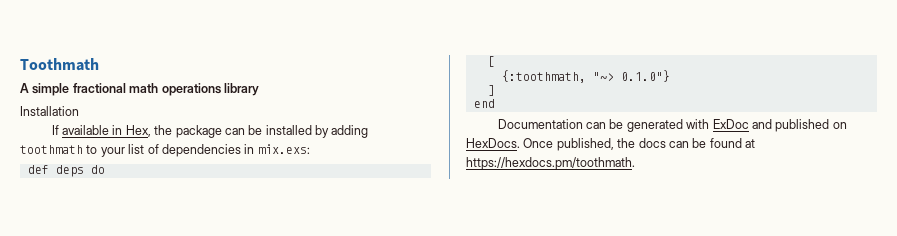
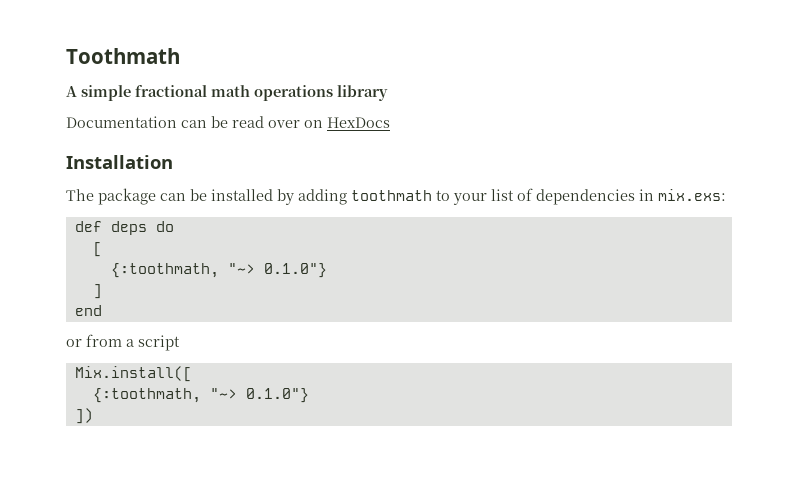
[20,106,79,116] [51,125,173,137] Installation // If available in Hex, the -> [66,116,390,128] [66,155,173,169] [66,189,94,201] Documentation can be read over on HexDocs // Installation // The
[497,119,847,132] [466,138,755,151] [466,157,635,170] Documentation can be generated with ExDoc and published on HexDocs. Once published, the docs can be found at https://hexdocs.pm/toothmath. -> [66,334,180,351] [74,366,192,382] [92,388,309,403] [74,408,93,424] or from a script // Mix.install([ // {:toothmath, "~> 0.1.0"} // ])

